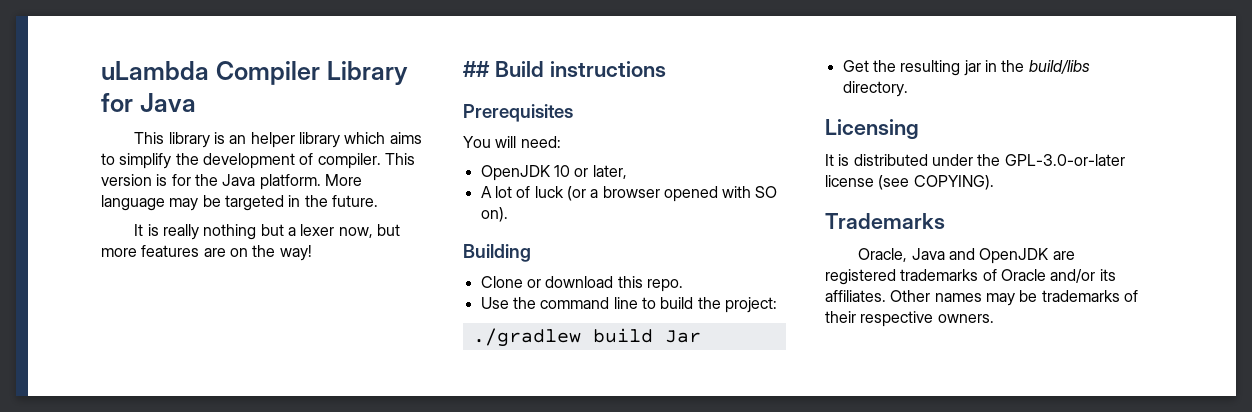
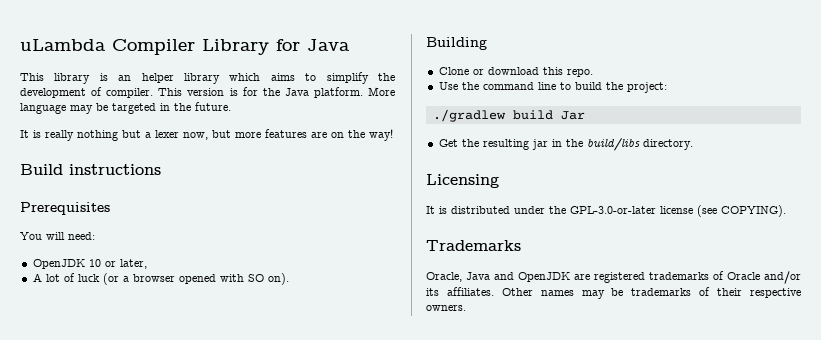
[463,61,490,77] ## -> (393, 135) none

